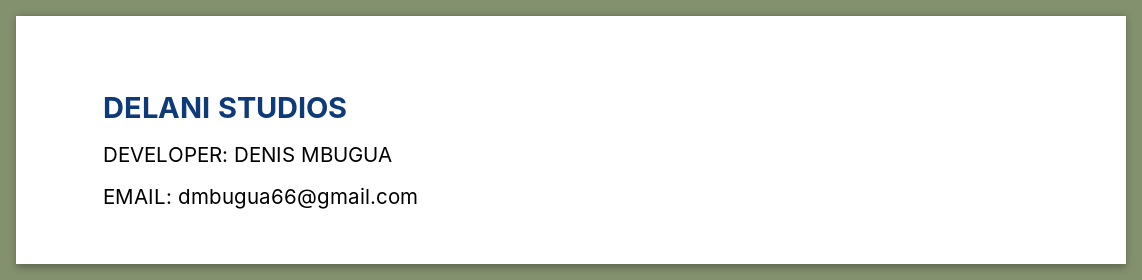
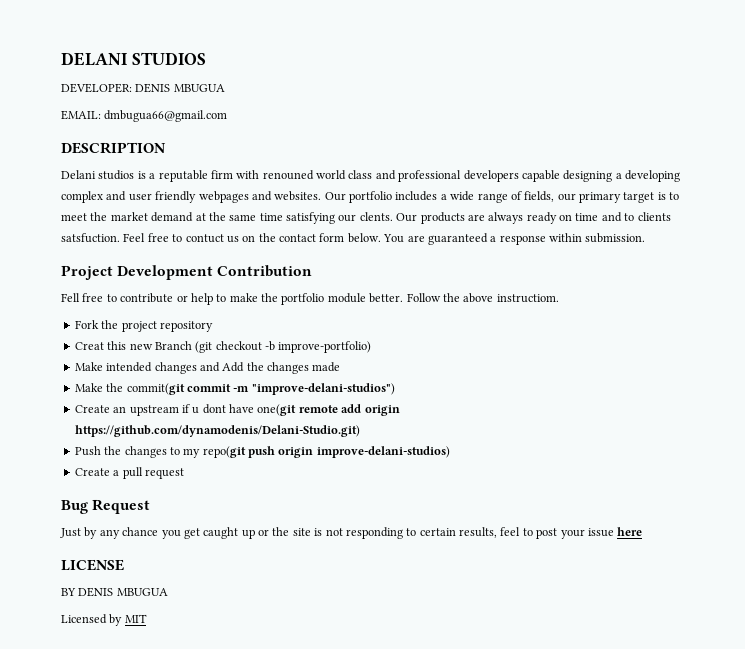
(418, 198) none -> [61,142,166,154] [61,170,680,182] [61,191,680,203] [61,212,671,224] [61,233,646,245] [61,265,313,280] [61,293,559,305] [74,320,213,332] [74,341,372,353] [74,362,341,374] [74,383,395,395] [74,404,400,416] [74,425,360,437] [74,446,450,458] [74,467,184,479] [61,499,151,514] [60,527,643,539] [61,559,124,571] [61,587,168,597] [61,614,147,626] // DESCRIPTION // Delani studios is a reputable firm with renouned world class and professional developers capable designing a developing complex and user friendly webpages and websites. Our portfolio includes a wide range of fields, our primary target is to meet the market demand at the same time satisfying our clents. Our products are always ready on time and to clients satsfuction. Feel free to contuct us on the contact form below. You are guaranteed a response within submission. // Project Development Contribution // Fell free to contribute or help to make the portfolio module better. Follow the above instructiom. // Fork the project repository // Creat this new Branch (git checkout -b improve-portfolio) // Make intended changes and Add the changes made // Make the commit(git commit -m "improve-delani-studios") // Create an upstream if u dont have one(git remote add origin https://github.com/dynamodenis/Delani-Studio.git) // Push the changes to my repo(git push origin improve-delani-studios) // Create a pull request // Bug Request // Just by any chance you get caught up or the site is not responding to certain results, feel to post your issue here // LICENSE // BY DENIS MBUGUA // Licensed by MIT

